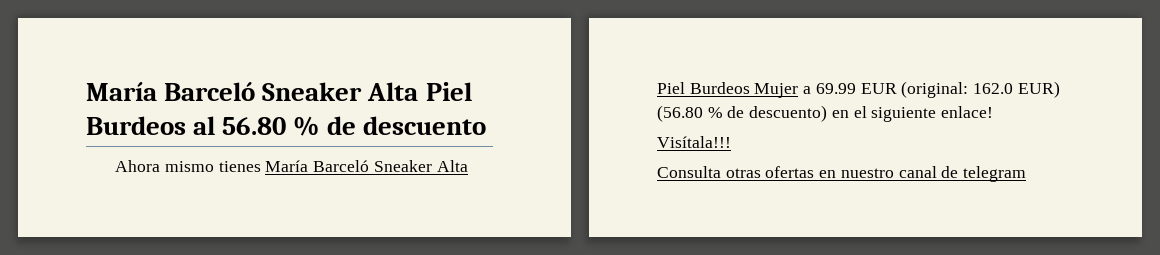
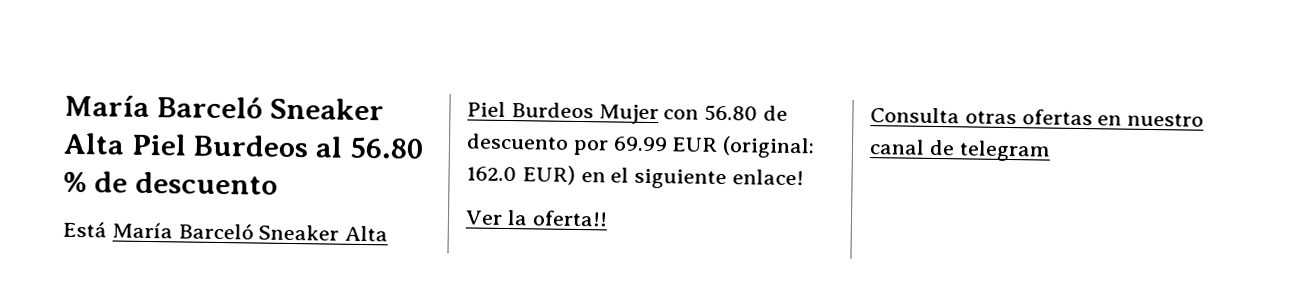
[115,160,261,172] Ahora mismo tienes -> [62,221,107,238] Está
[803,86,812,94] a -> [663,104,789,122] [466,133,609,156] con 56.80 de descuento por
[657,105,828,122] (56.80 % de descuento) -> (576, 175) none
[657,136,731,148] Visítala!!! -> [465,210,608,227] Ver la oferta!!

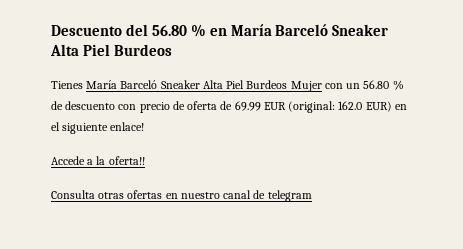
[64,94,384,121] [63,132,424,159] [63,171,278,195] [62,221,107,238] María Barceló Sneaker Alta Piel Burdeos al 56.80 % de descuento // Está -> [51,24,389,37] [50,44,172,56] [51,81,83,89] Descuento del 56.80 % en María Barceló Sneaker Alta Piel Burdeos // Tienes
[704,104,789,122] [466,133,609,156] 56.80 de descuento por -> [346,80,404,90] [51,101,233,113] un 56.80 % de descuento con precio de oferta de
[465,210,503,225] Ver -> [51,156,94,165] Accede a

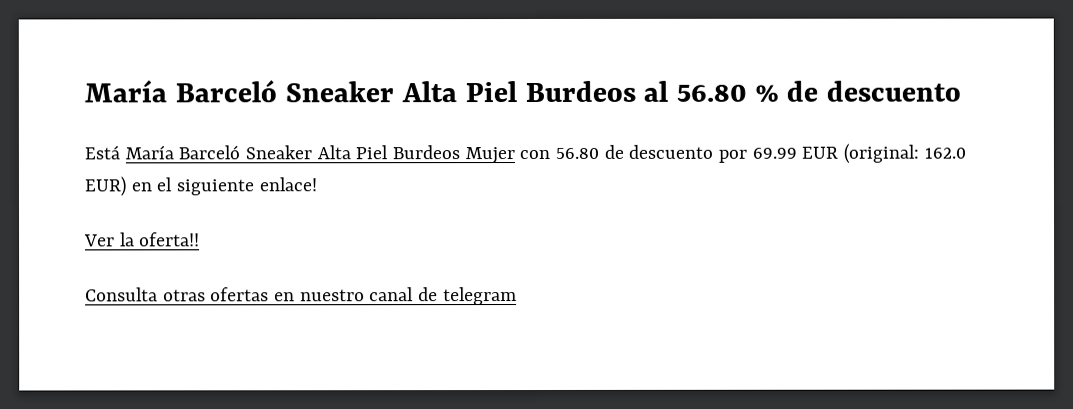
[51,24,389,37] [50,44,172,56] [51,81,83,89] Descuento del 56.80 % en María Barceló Sneaker Alta Piel Burdeos // Tienes -> [84,79,962,103] [84,145,120,160] María Barceló Sneaker Alta Piel Burdeos al 56.80 % de descuento // Está
[346,80,404,90] [51,101,233,113] un 56.80 % de descuento con precio de oferta de -> [555,144,748,163] 56.80 de descuento por
[51,156,94,165] Accede a -> [84,234,115,247] Ver

